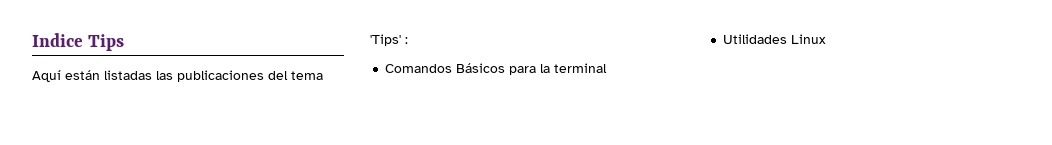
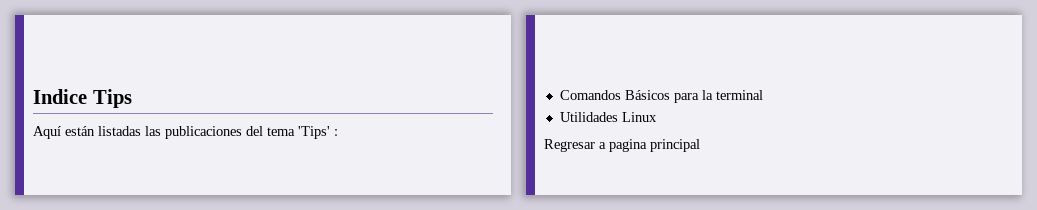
(827, 39) none -> [544,139,700,152] // Regresar a pagina principal

